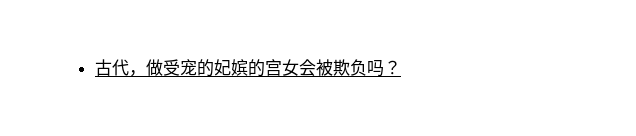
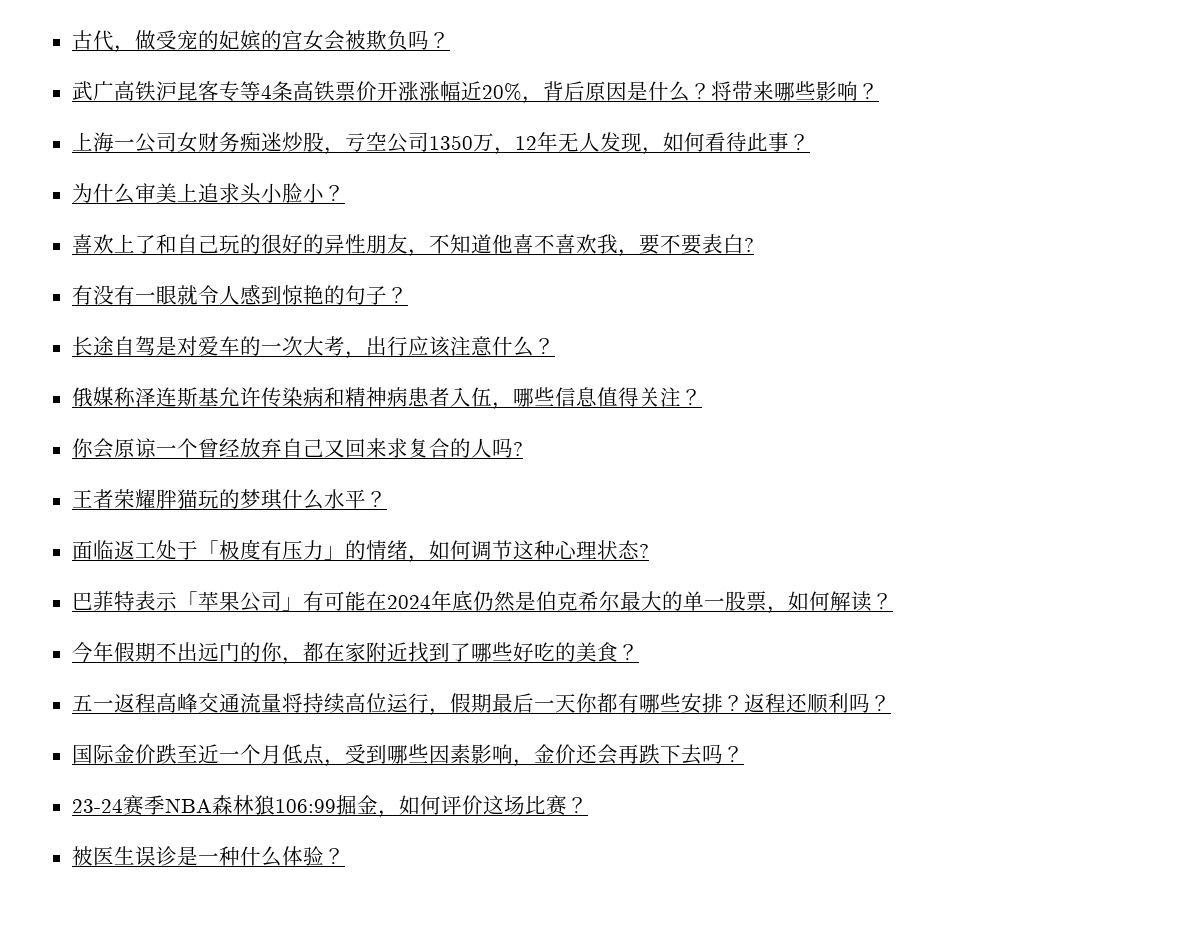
(401, 67) none -> [71,81,879,104] [71,132,810,155] [71,183,345,204] [71,234,754,257] [71,284,408,305] [71,336,555,359] [71,387,702,410] [71,438,523,459] [71,489,387,510] [71,539,649,563] [71,591,893,614] [71,642,639,665] [71,693,891,716] [71,744,744,767] [71,795,588,818] [71,846,345,867] // 武广高铁沪昆客专等4条高铁票价开涨涨幅近20%，背后原因是什么？将带来哪些影响？ // 上海一公司女财务痴迷炒股，亏空公司1350万，12年无人发现，如何看待此事？ // 为什么审美上追求头小脸小？ // 喜欢上了和自己玩的很好的异性朋友，不知道他喜不喜欢我，要不要表白? // 有没有一眼就令人感到惊艳的句子？ // 长途自驾是对爱车的一次大考，出行应该注意什么？ // 俄媒称泽连斯基允许传染病和精神病患者入伍，哪些信息值得关注？ // 你会原谅一个曾经放弃自己又回来求复合的人吗? // 王者荣耀胖猫玩的梦琪什么水平？ // 面临返工处于「极度有压力」的情绪，如何调节这种心理状态? // 巴菲特表示「苹果公司」有可能在2024年底仍然是伯克希尔最大的单一股票，如何解读？ // 今年假期不出远门的你，都在家附近找到了哪些好吃的美食？ // 五一返程高峰交通流量将持续高位运行，假期最后一天你都有哪些安排？返程还顺利吗？ // 国际金价跌至近一个月低点，受到哪些因素影响，金价还会再跌下去吗？ // 23-24赛季NBA森林狼106:99掘金，如何评价这场比赛？ // 被医生误诊是一种什么体验？

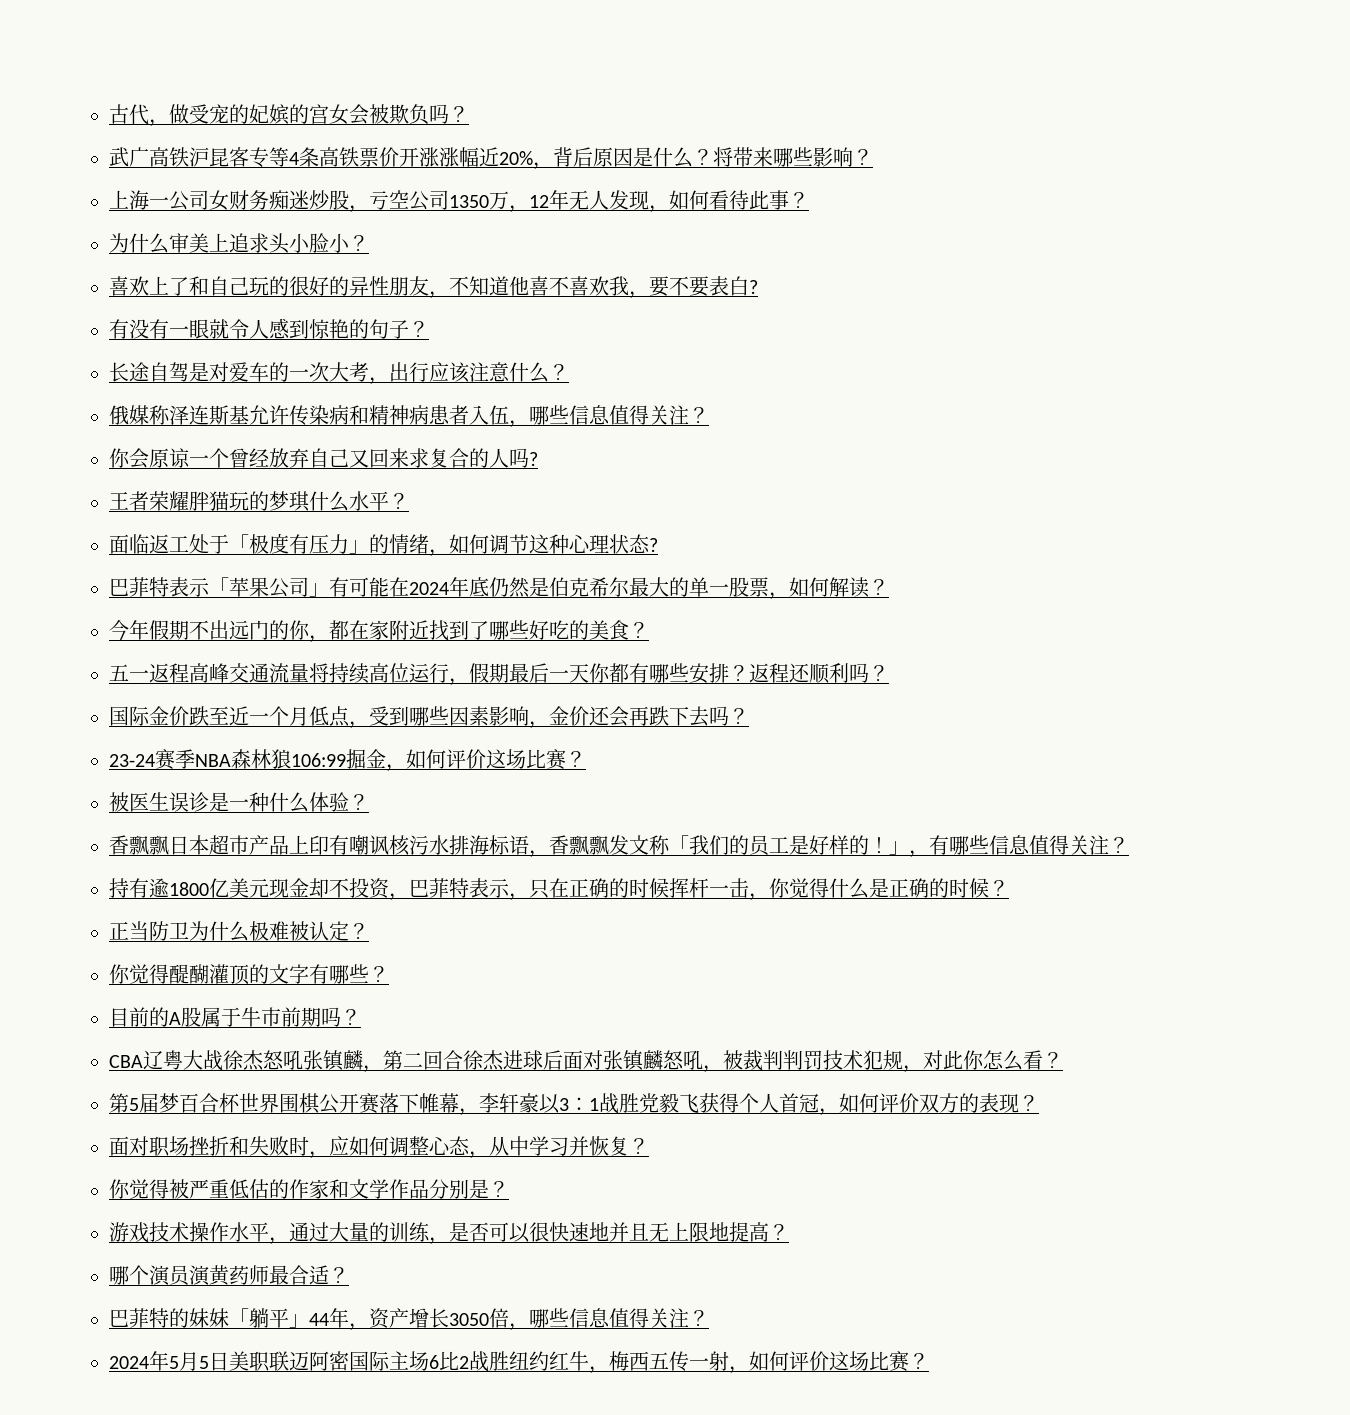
(345, 856) none -> [109,835,1129,858] [109,878,1009,901] [109,921,369,942] [109,964,389,985] [109,1007,361,1027] [109,1050,1063,1073] [109,1093,1039,1116] [109,1136,649,1159] [109,1179,509,1199] [109,1222,789,1245] [109,1265,349,1286] [109,1308,709,1331] [109,1351,929,1374] // 香飘飘日本超市产品上印有嘲讽核污水排海标语，香飘飘发文称「我们的员工是好样的！」，有哪些信息值得关注？ // 持有逾1800亿美元现金却不投资，巴菲特表示，只在正确的时候挥杆一击，你觉得什么是正确的时候？ // 正当防卫为什么极难被认定？ // 你觉得醍醐灌顶的文字有哪些？ // 目前的A股属于牛市前期吗？ // CBA辽粤大战徐杰怒吼张镇麟，第二回合徐杰进球后面对张镇麟怒吼，被裁判判罚技术犯规，对此你怎么看？ // 第5届梦百合杯世界围棋公开赛落下帷幕，李轩豪以3：1战胜党毅飞获得个人首冠，如何评价双方的表现？ // 面对职场挫折和失败时，应如何调整心态，从中学习并恢复？ // 你觉得被严重低估的作家和文学作品分别是？ // 游戏技术操作水平，通过大量的训练，是否可以很快速地并且无上限地提高？ // 哪个演员演黄药师最合适？ // 巴菲特的妹妹「躺平」44年，资产增长3050倍，哪些信息值得关注？ // 2024年5月5日美职联迈阿密国际主场6比2战胜纽约红牛，梅西五传一射，如何评价这场比赛？

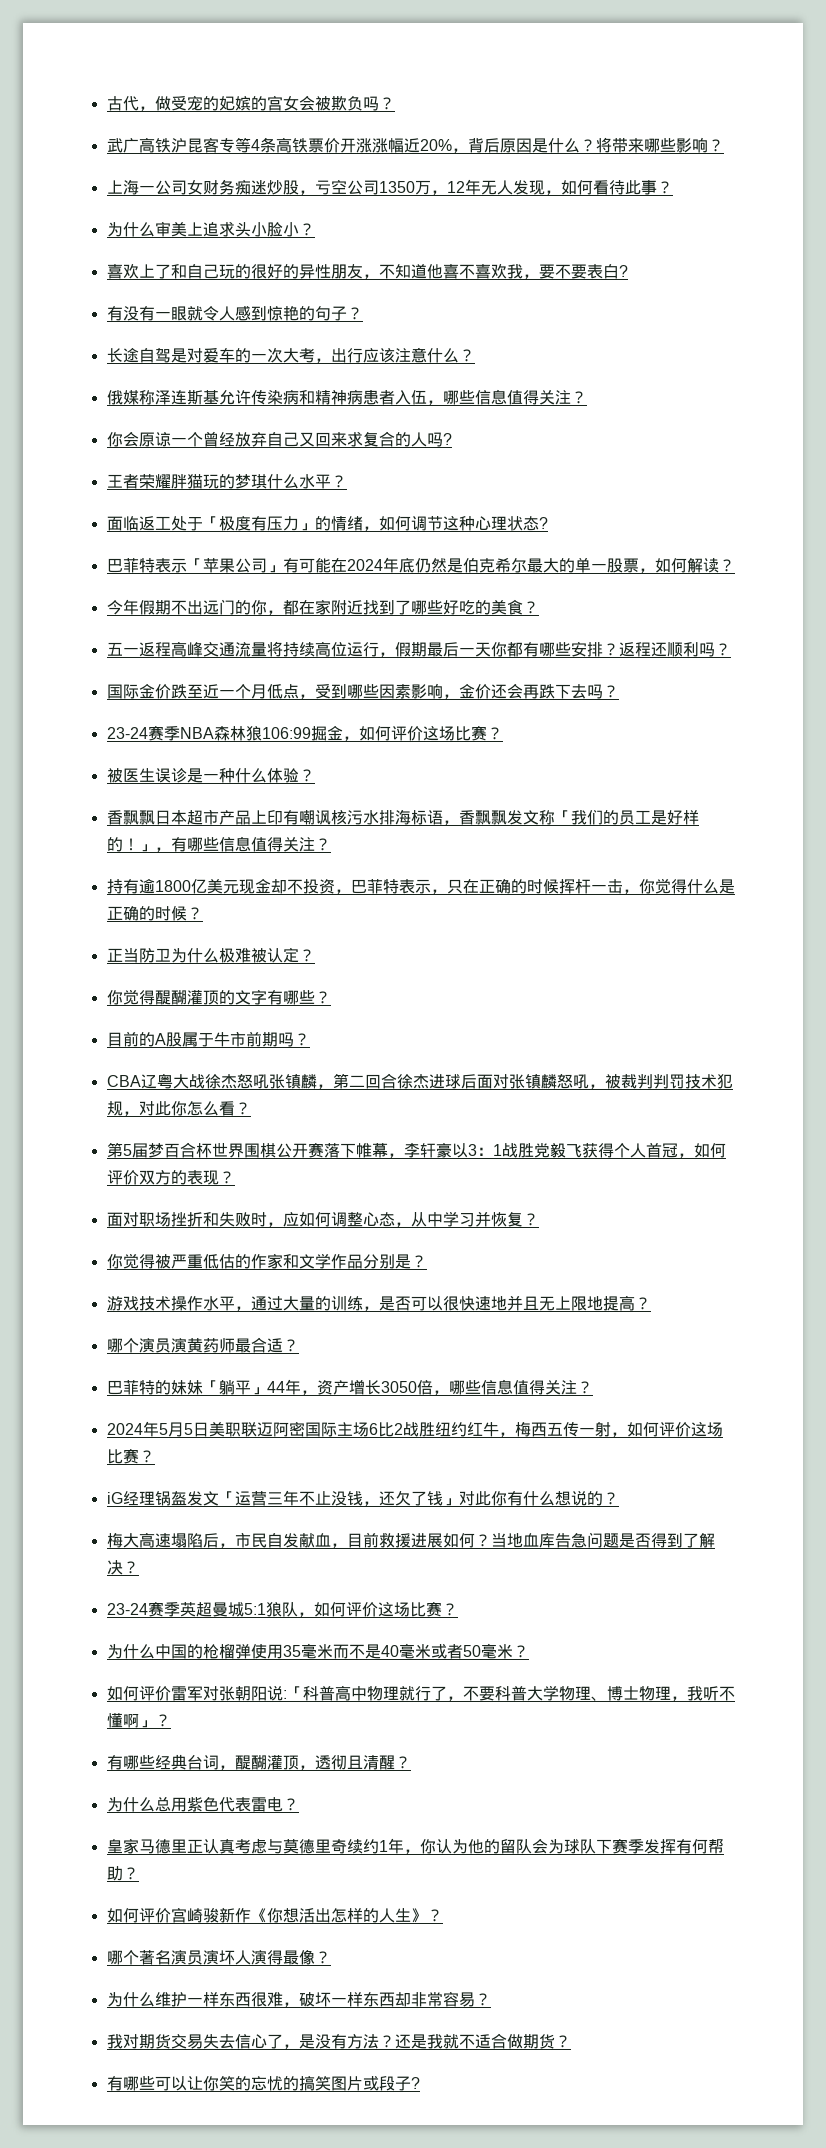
(929, 1361) none -> [106,1490,619,1506] [106,1532,715,1548] [106,1560,139,1575] [106,1601,458,1617] [106,1643,529,1659] [106,1685,735,1701] [106,1713,171,1728] [106,1754,411,1770] [106,1797,299,1812] [106,1838,724,1854] [106,1866,139,1881] [106,1907,443,1923] [106,1950,331,1965] [106,1991,491,2007] [106,2033,571,2049] [106,2075,420,2091] // iG经理锅盔发文「运营三年不止没钱，还欠了钱」对此你有什么想说的？ // 梅大高速塌陷后，市民自发献血，目前救援进展如何？当地血库告急问题是否得到了解决？ // 23-24赛季英超曼城5:1狼队，如何评价这场比赛？ // 为什么中国的枪榴弹使用35毫米而不是40毫米或者50毫米？ // 如何评价雷军对张朝阳说:「科普高中物理就行了，不要科普大学物理、博士物理，我听不懂啊」？ // 有哪些经典台词，醍醐灌顶，透彻且清醒？ // 为什么总用紫色代表雷电？ // 皇家马德里正认真考虑与莫德里奇续约1年，你认为他的留队会为球队下赛季发挥有何帮助？ // 如何评价宫崎骏新作《你想活出怎样的人生》？ // 哪个著名演员演坏人演得最像？ // 为什么维护一样东西很难，破坏一样东西却非常容易？ // 我对期货交易失去信心了，是没有方法？还是我就不适合做期货？ // 有哪些可以让你笑的忘忧的搞笑图片或段子?

